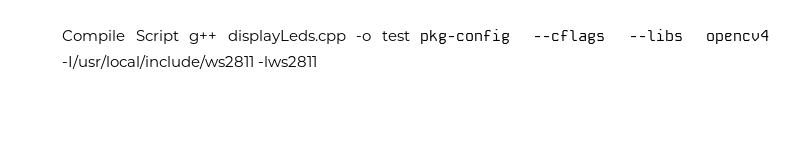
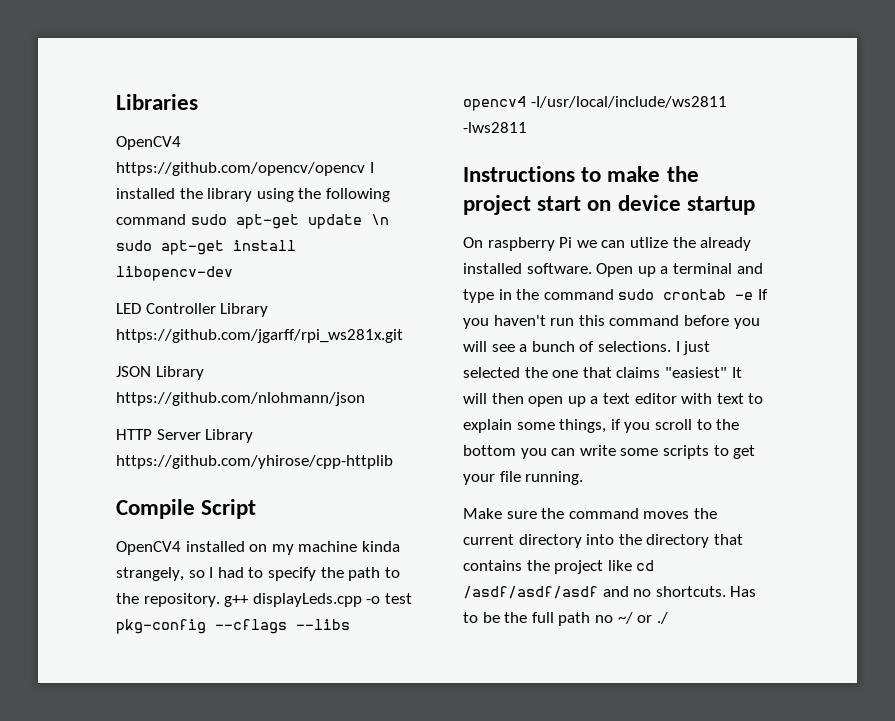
[62,30,179,44] Compile Script -> [116,94,198,110] [116,136,181,150] [116,162,374,176] [116,188,390,202] [116,214,389,229] [116,240,296,255] [116,266,233,281] [116,303,269,317] [116,329,403,343] [116,366,204,380] [116,392,365,406] [116,429,254,443] [116,455,393,469] [116,499,257,519] [116,541,400,555] [116,567,400,581] [116,593,220,607] Libraries // OpenCV4 https://github.com/opencv/opencv I installed the library using the following command sudo apt-get update \n sudo apt-get install libopencv-dev // LED Controller Library https://github.com/jgarff/rpi_ws281x.git // JSON Library https://github.com/nlohmann/json // HTTP Server Library https://github.com/yhirose/cpp-httplib // Compile Script // OpenCV4 installed on my machine kinda strangely, so I had to specify the path to the repository.
(318, 61) none -> [463,166,699,182] [463,195,755,215] [463,237,752,251] [463,263,763,277] [463,289,768,303] [463,315,760,329] [463,341,711,355] [463,367,742,378] [463,393,764,407] [463,419,740,433] [463,445,756,459] [463,471,584,485] [463,508,717,519] [463,534,743,548] [463,560,655,574] [463,586,757,599] [463,612,668,626] // Instructions to make the project start on device startup // On raspberry Pi we can utlize the already installed software. Open up a terminal and type in the command sudo crontab -e If you haven't run this command before you will see a bunch of selections. I just selected the one that claims "easiest" It will then open up a text editor with text to explain some things, if you scroll to the bottom you can write some scripts to get your file running. // Make sure the command moves the current directory into the directory that contains the project like cd /asdf/asdf/asdf and no shortcuts. Has to be the full path no ~/ or ./

